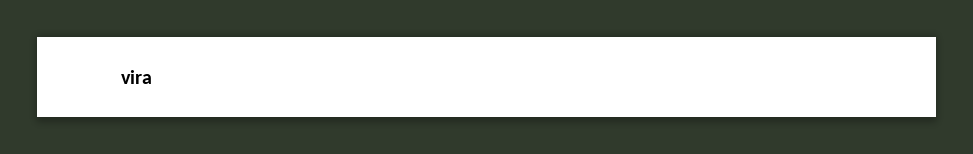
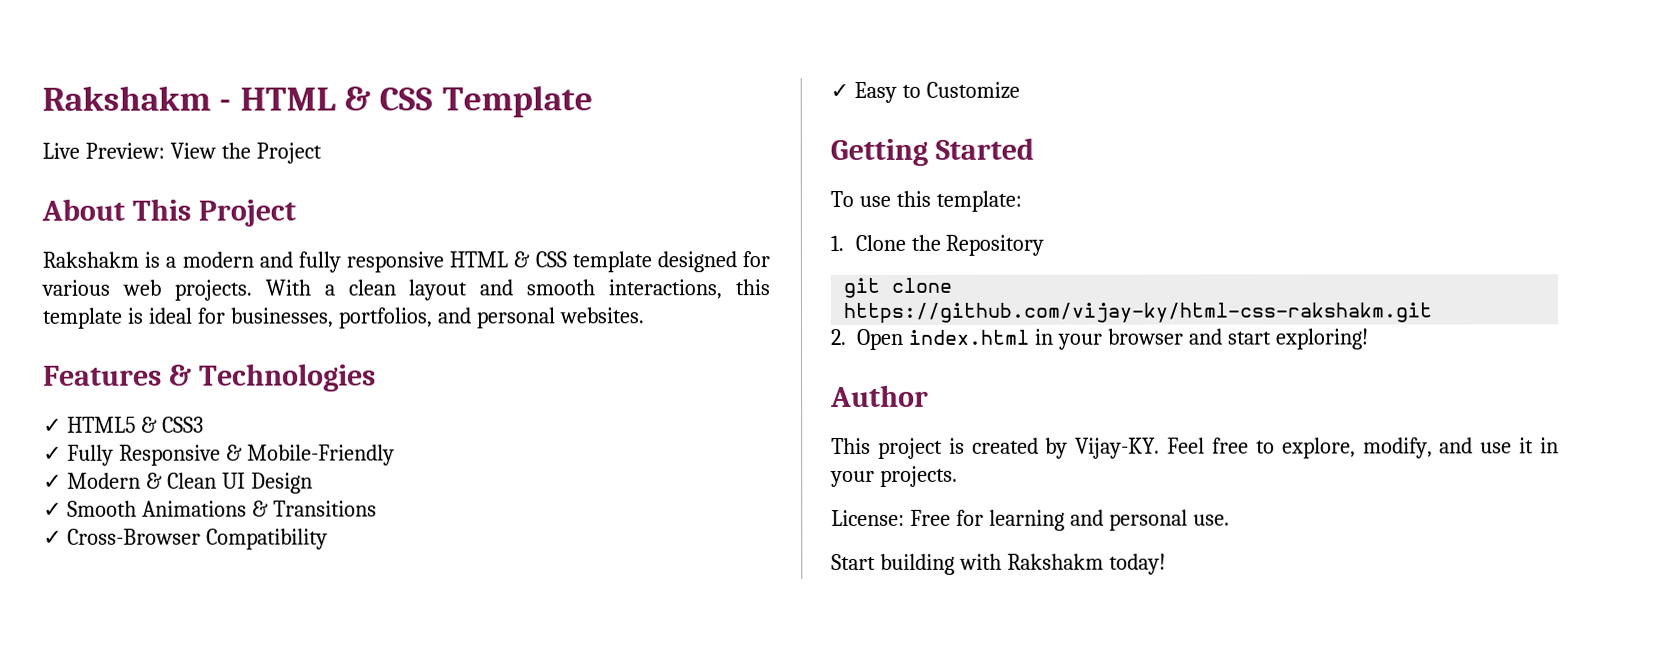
[121,70,152,84] vira -> [42,85,593,118] [42,142,322,164] [41,198,296,227] [42,251,770,273] [41,279,770,301] [42,307,644,329] [43,363,376,392] [43,416,204,433] [43,444,395,466] [43,472,313,494] [43,500,377,517] [43,528,328,550] [830,81,1020,103] [830,137,1034,167] [830,190,1022,212] [830,234,1045,256] [843,277,953,298] [843,302,1433,323] [831,328,1369,350] [830,384,929,408] [831,437,1559,459] [830,465,958,488] [831,509,1230,531] [831,553,1166,575] Rakshakm - HTML & CSS Template // Live Preview: View the Project // About This Project // Rakshakm is a modern and fully responsive HTML & CSS template designed for various web projects. With a clean layout and smooth interactions, this template is ideal for businesses, portfolios, and personal websites. // Features & Technologies // ✓ HTML5 & CSS3 // ✓ Fully Responsive & Mobile-Friendly // ✓ Modern & Clean UI Design // ✓ Smooth Animations & Transitions // ✓ Cross-Browser Compatibility // ✓ Easy to Customize // Getting Started // To use this template: // 1. Clone the Repository // git clone https://github.com/vijay-ky/html-css-rakshakm.git // 2. Open index.html in your browser and start exploring! // Author // This project is created by Vijay-KY. Feel free to explore, modify, and use it in your projects. // License: Free for learning and personal use. // Start building with Rakshakm today!

